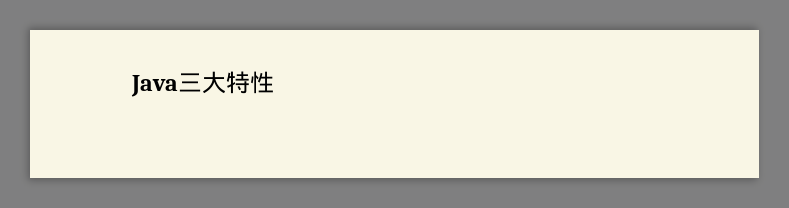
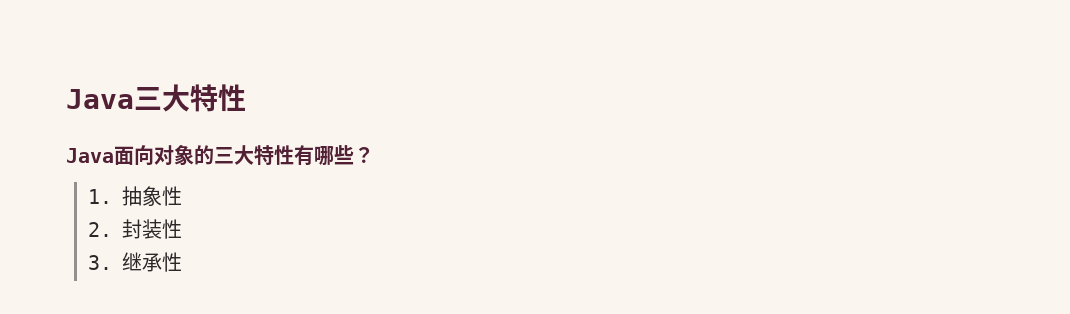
(274, 82) none -> [66,144,374,166] [88,186,183,206] [88,219,183,239] [88,252,183,272] // Java面向对象的三大特性有哪些？ // 1.抽象性 // 2.封装性 // 3.继承性

